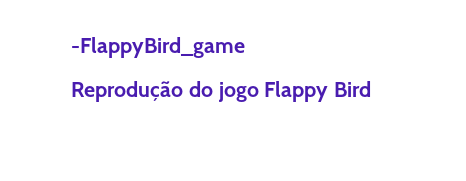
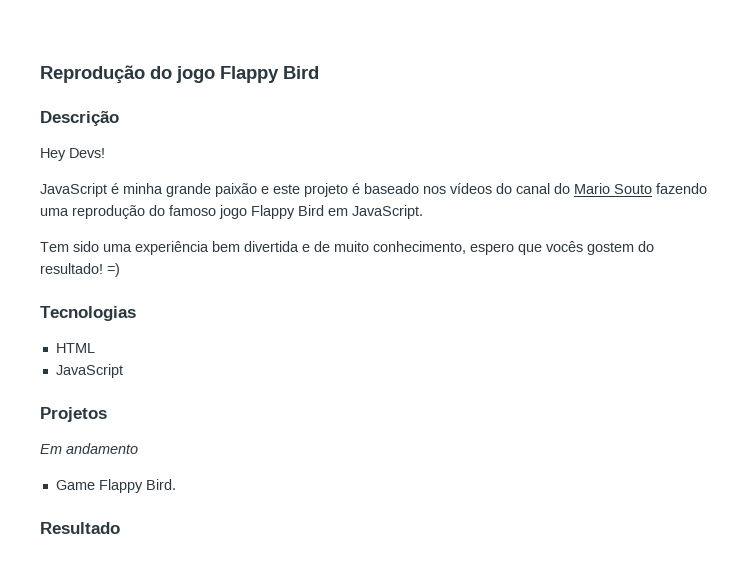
[71,37,245,58] -FlappyBird_game // -> (40, 74) none
(372, 89) none -> [40,110,119,126] [40,148,105,161] [40,183,707,197] [40,205,423,219] [40,241,654,255] [40,263,120,277] [40,306,136,321] [55,343,95,353] [55,364,123,378] [40,407,107,422] [40,443,138,454] [55,479,176,493] [40,522,120,534] // Descrição // Hey Devs! // JavaScript é minha grande paixão e este projeto é baseado nos vídeos do canal do Mario Souto fazendo uma reprodução do famoso jogo Flappy Bird em JavaScript. // Tem sido uma experiência bem divertida e de muito conhecimento, espero que vocês gostem do resultado! =) // Tecnologias // HTML // JavaScript // Projetos // Em andamento // Game Flappy Bird. // Resultado

